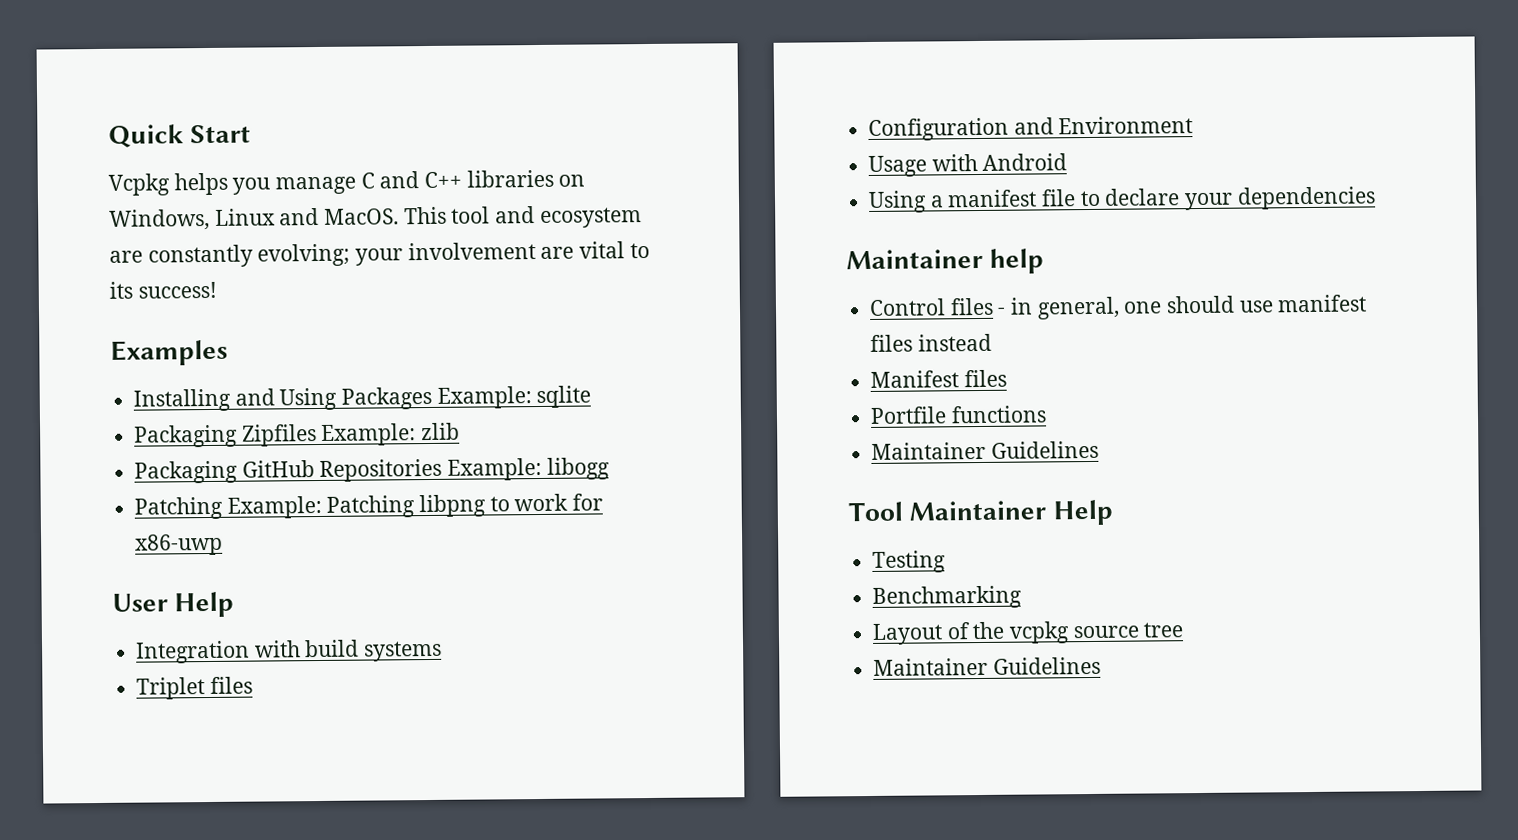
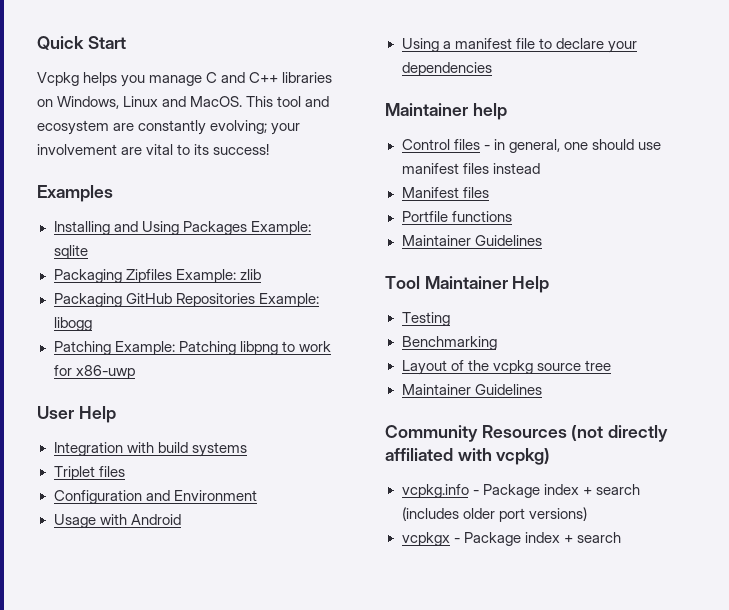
(1101, 665) none -> [385,425,669,442] [385,448,551,465] [401,484,640,498] [401,507,587,522] [401,532,621,546] // Community Resources (not directly affiliated with vcpkg) // vcpkg.info - Package index + search (includes older port versions) // vcpkgx - Package index + search

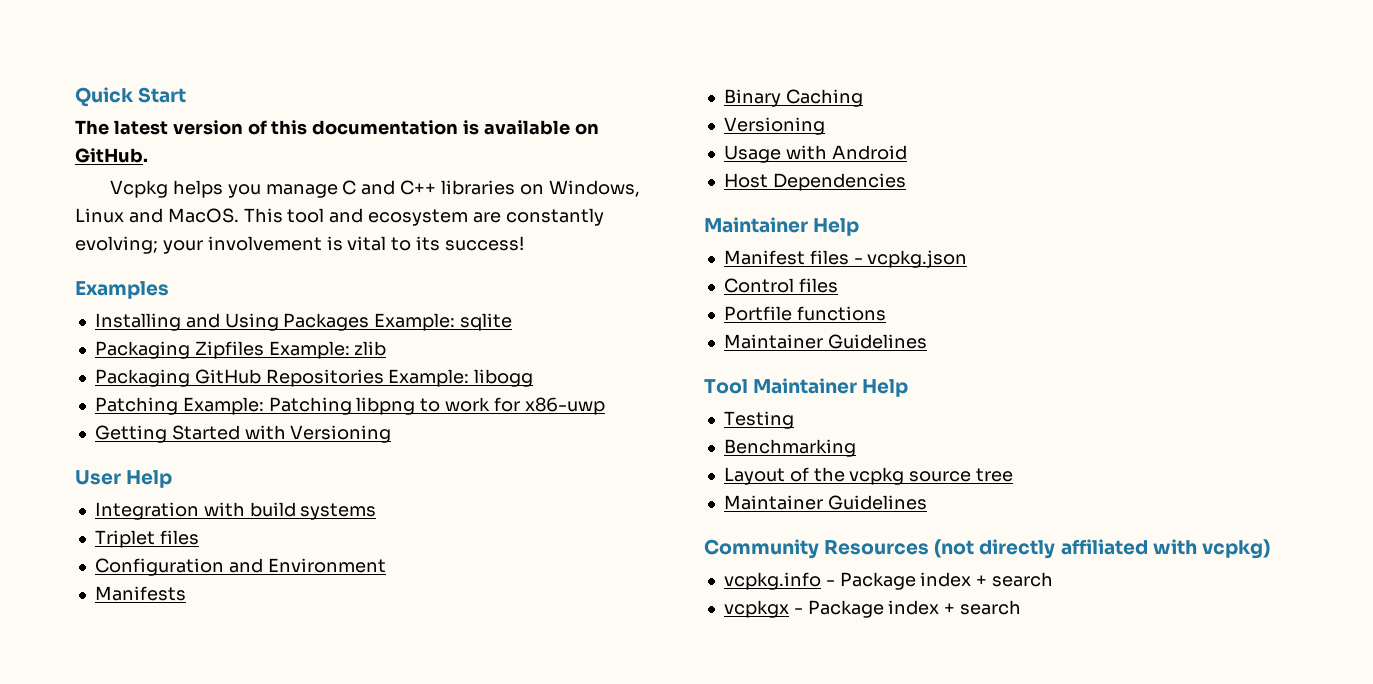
(126, 42) none -> [75,120,599,135] [75,148,148,163] // The latest version of this documentation is available on GitHub.
[121,147,143,155] are -> [326,236,343,251] is
(135, 372) none -> [94,425,392,443] // Getting Started with Versioning
(257, 495) none -> [94,586,186,601] [723,89,863,107] [723,117,825,135] // Manifests // Binary Caching // Versioning
[401,38,637,53] [401,62,492,76] [385,103,507,120] [401,139,661,153] [401,163,540,174] [401,187,459,198] Using a manifest file to declare your dependencies // Maintainer help // Control files - in general, one should use manifest files instead // Manifest -> [723,173,906,191] [704,217,860,236] [723,250,968,268] [723,278,794,293] Host Dependencies // Maintainer Help // Manifest files - vcpkg.json // Control
[401,507,587,522] (includes older port versions) -> (1054, 579) none

